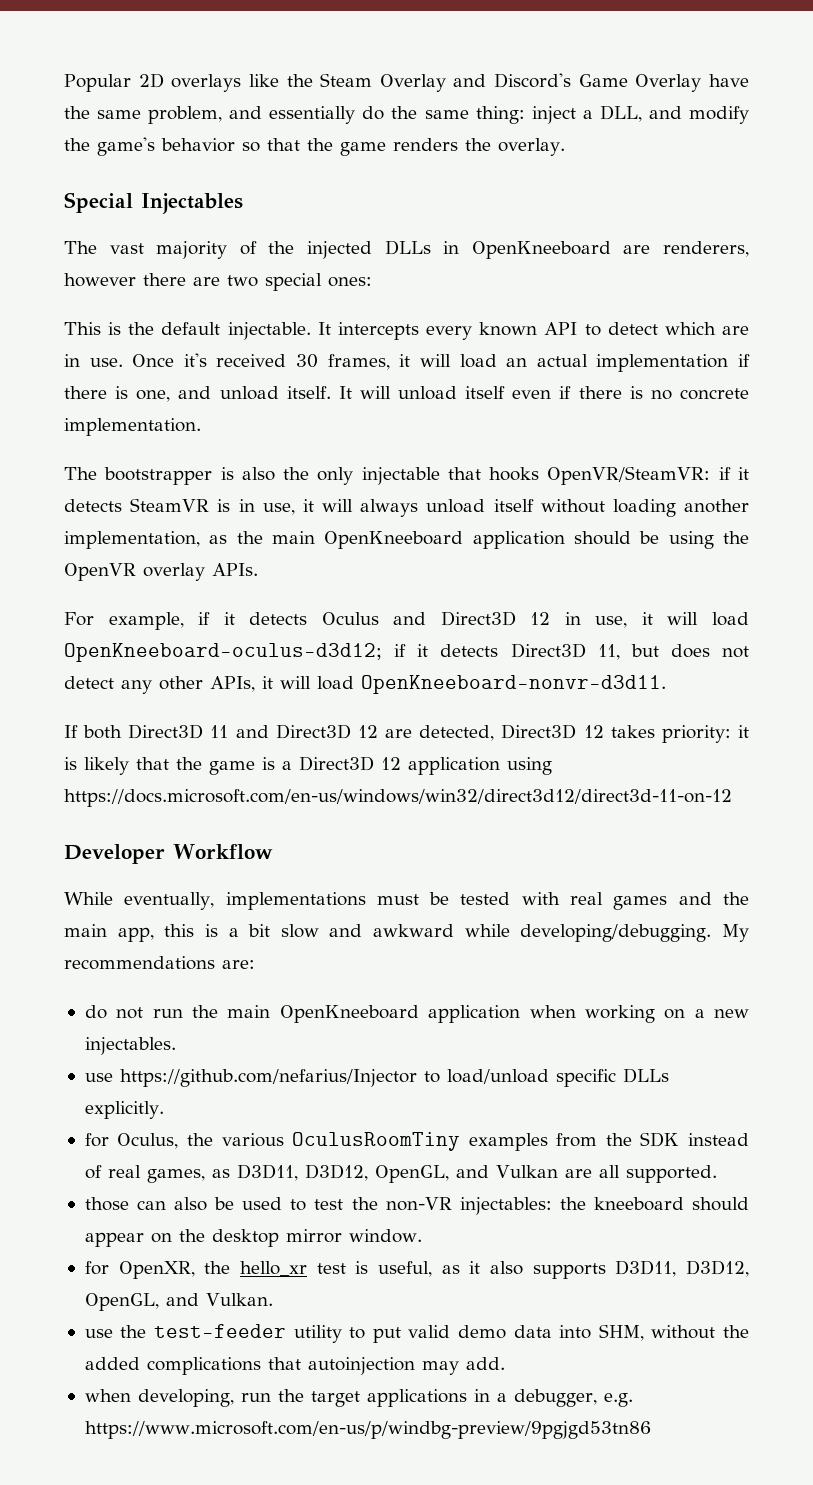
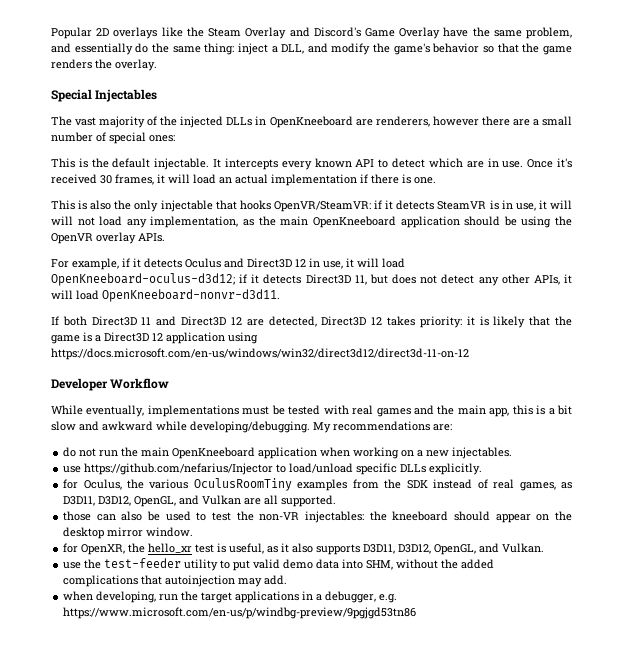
[227,275,258,287] two -> [532,116,572,126] [51,132,106,142] a small number of
[136,386,749,402] [64,418,201,436] [64,467,213,485] one, and unload itself. It will unload itself even if there is no concrete implementation. // The bootstrapper -> [414,177,436,184] [51,200,75,210] one. // This
[360,499,749,517] always unload itself without loading another -> [51,216,147,228] will not load any

